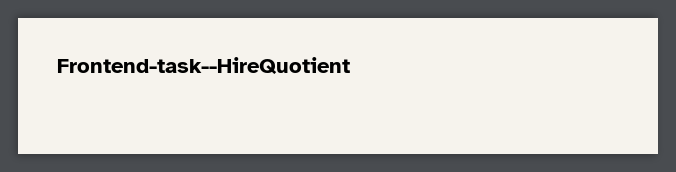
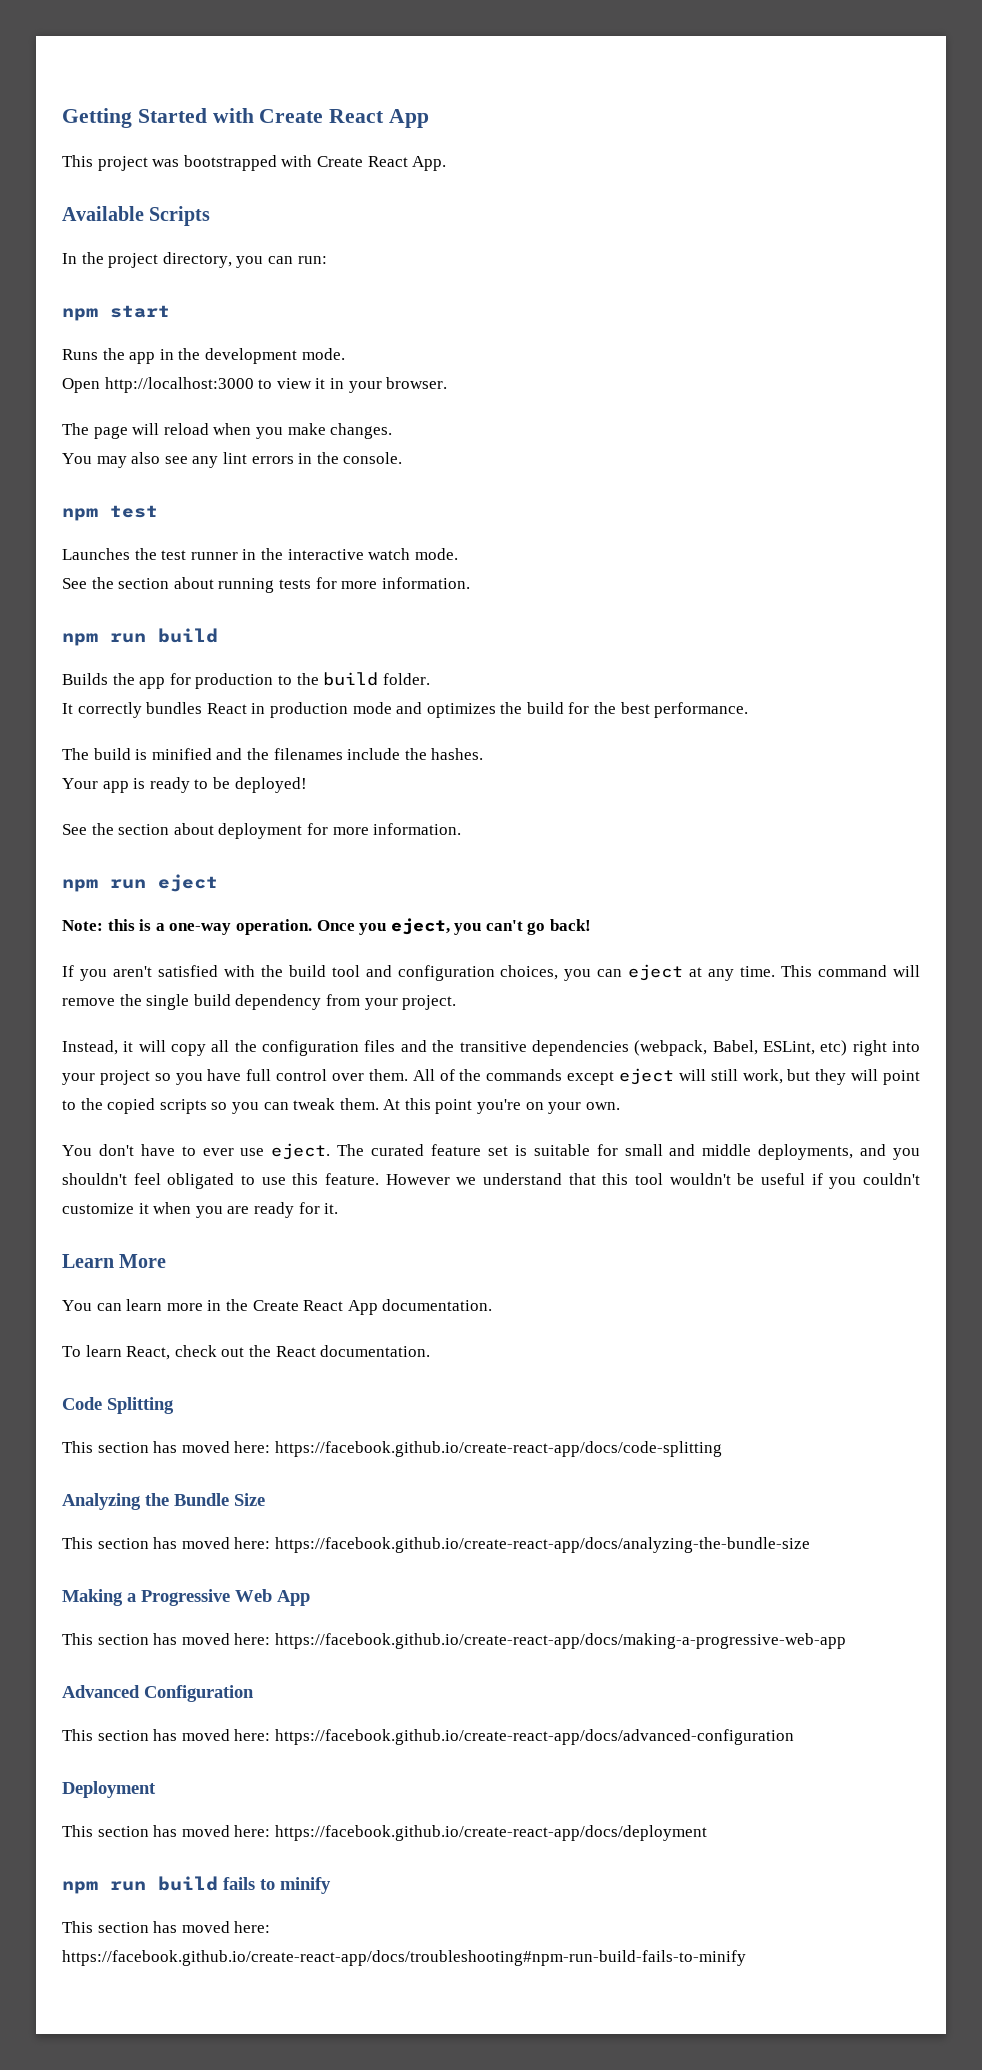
[57,57,350,75] Frontend-task--HireQuotient -> [62,108,430,128] [62,155,447,171] [62,206,211,226] [62,252,327,268] [62,305,170,321] [62,348,345,364] [62,377,448,393] [62,423,393,439] [62,452,403,468] [62,505,158,521] [62,548,458,560] [62,577,470,593] [62,628,218,646] [62,672,430,689] [62,702,749,718] [62,748,484,760] [62,777,307,793] [62,823,462,839] [62,874,218,892] [62,918,592,935] [62,964,920,981] [62,994,457,1010] [62,1040,921,1056] [62,1068,921,1085] [62,1098,620,1114] [62,1143,921,1160] [62,1173,920,1189] [62,1202,339,1218] [62,1254,167,1268] [62,1299,493,1315] [62,1345,431,1360] [62,1397,174,1414] [62,1441,722,1457] [62,1493,265,1510] [62,1537,810,1553] [62,1589,310,1606] [62,1633,846,1649] [62,1685,254,1702] [62,1729,794,1745] [62,1781,156,1798] [62,1825,707,1841] [62,1876,331,1894] [62,1921,271,1933] [62,1950,746,1966] Getting Started with Create React App // This project was bootstrapped with Create React App. // Available Scripts // In the project directory, you can run: // npm start // Runs the app in the development mode. // Open http://localhost:3000 to view it in your browser. // The page will reload when you make changes. // You may also see any lint errors in the console. // npm test // Launches the test runner in the interactive watch mode. // See the section about running tests for more information. // npm run build // Builds the app for production to the build folder. // It correctly bundles React in production mode and optimizes the build for the best performance. // The build is minified and the filenames include the hashes. // Your app is ready to be deployed! // See the section about deployment for more information. // npm run eject // Note: this is a one-way operation. Once you eject, you can't go back! // If you aren't satisfied with the build tool and configuration choices, you can eject at any time. This command will remove the single build dependency from your project. // Instead, it will copy all the configuration files and the transitive dependencies (webpack, Babel, ESLint, etc) right into your project so you have full control over them. All of the commands except eject will still work, but they will point to the copied scripts so you can tweak them. At this point you're on your own. // You don't have to ever use eject. The curated feature set is suitable for small and middle deployments, and you shouldn't feel obligated to use this feature. However we understand that this tool wouldn't be useful if you couldn't customize it when you are ready for it. // Learn More // You can learn more in the Create React App documentation. // To learn React, check out the React documentation. // Code Splitting // This section has moved here: https://facebook.github.io/create-react-app/docs/code-splitting // Analyzing the Bundle Size // This section has moved here: https://facebook.github.io/create-react-app/docs/analyzing-the-bundle-size // Making a Progressive Web App // This section has moved here: https://facebook.github.io/create-react-app/docs/making-a-progressive-web-app // Advanced Configuration // This section has moved here: https://facebook.github.io/create-react-app/docs/advanced-configuration // Deployment // This section has moved here: https://facebook.github.io/create-react-app/docs/deployment // npm run build fails to minify // This section has moved here: https://facebook.github.io/create-react-app/docs/troubleshooting#npm-run-build-fails-to-minify

